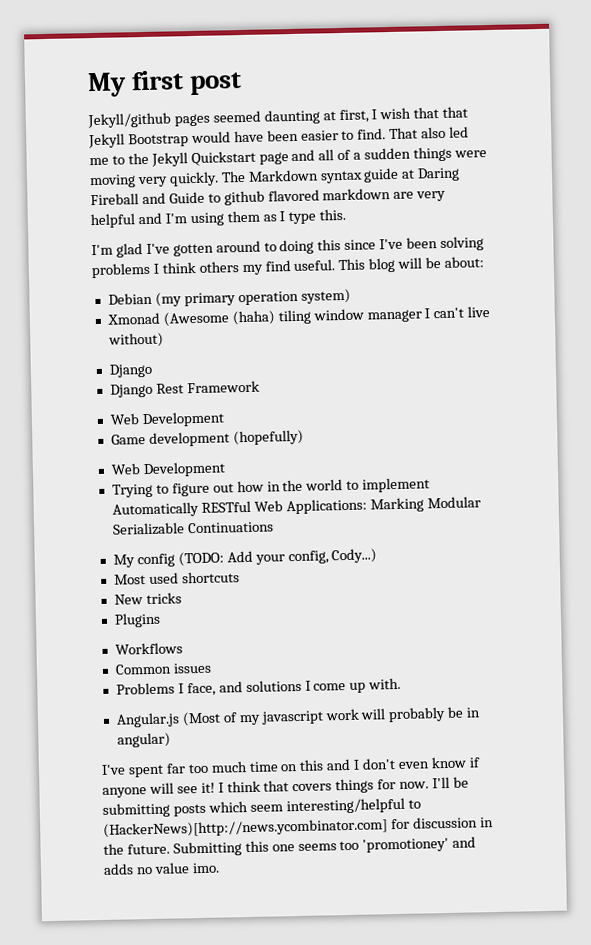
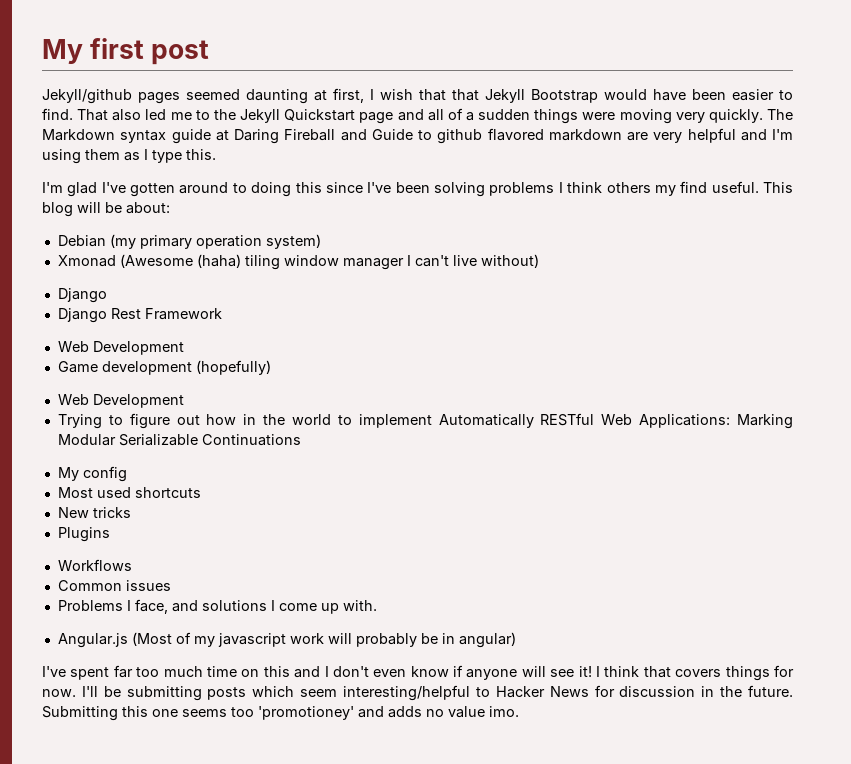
[177,548,378,567] (TODO: Add your config, Cody...) -> (127, 474) none
[103,818,388,838] (HackerNews)[http://news.ycombinator.com] -> [495,686,589,698] Hacker News

